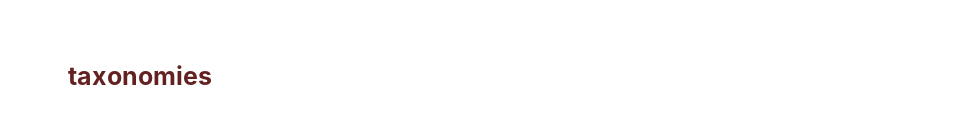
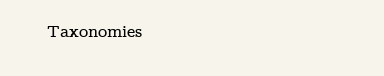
[68,65,212,85] taxonomies -> [47,26,142,37] Taxonomies

